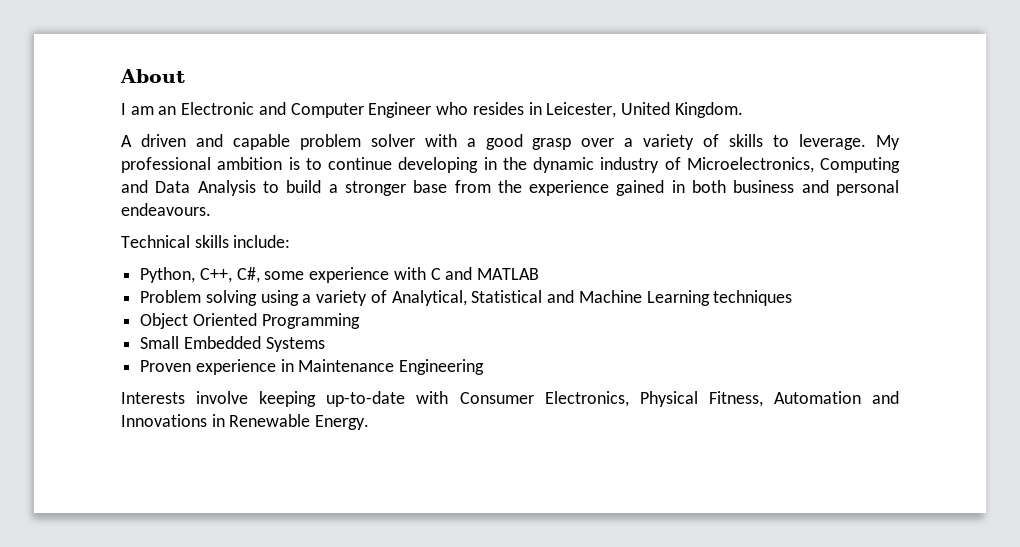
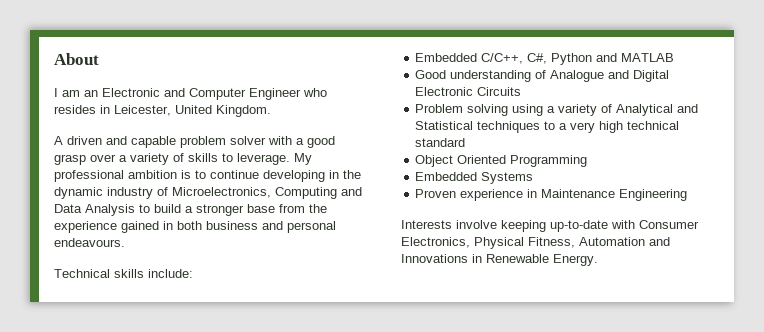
[140,267,540,283] Python, C++, C#, some experience with C and MATLAB -> [415,53,675,65] [415,70,670,82] [415,87,522,96] Embedded C/C++, C#, Python and MATLAB // Good understanding of Analogue and Digital Electronic Circuits
[391,290,793,306] Analytical, Statistical and Machine Learning techniques -> [616,104,699,116] [415,121,680,133] [415,138,466,147] Analytical and Statistical techniques to a very high technical standard
[140,336,180,349] Small -> (588, 161) none

